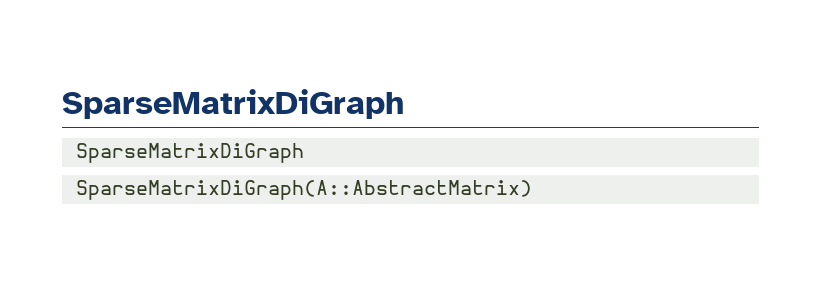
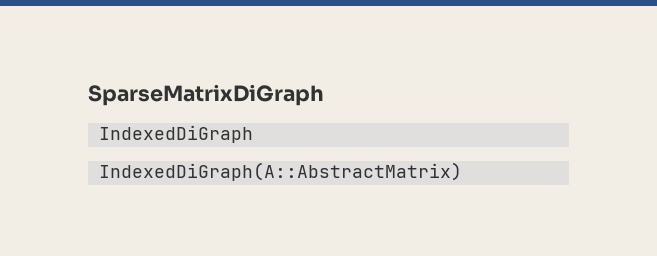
[62,89,404,119] [75,143,304,163] [75,180,532,200] SparseMatrixDiGraph // SparseMatrixDiGraph // SparseMatrixDiGraph(A::AbstractMatrix) -> [88,84,324,106] [98,125,253,143] [98,162,462,181] SparseMatrixDiGraph // IndexedDiGraph // IndexedDiGraph(A::AbstractMatrix)

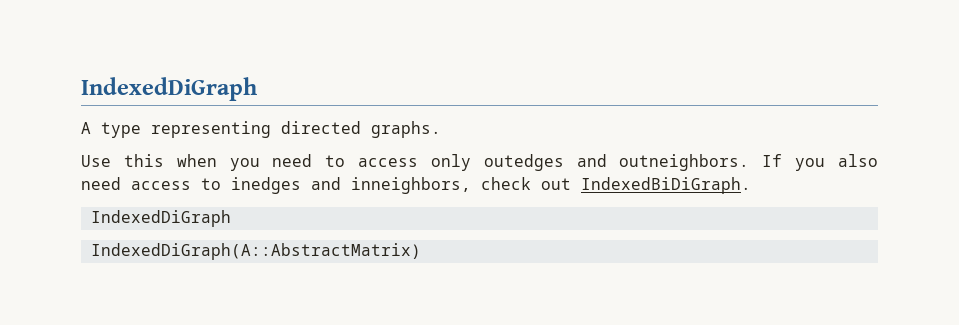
[88,84,324,106] SparseMatrixDiGraph -> [81,77,257,101] [81,121,441,138] [81,154,878,171] [81,177,751,194] IndexedDiGraph // A type representing directed graphs. // Use this when you need to access only outedges and outneighbors. If you also need access to inedges and inneighbors, check out IndexedBiDiGraph.

